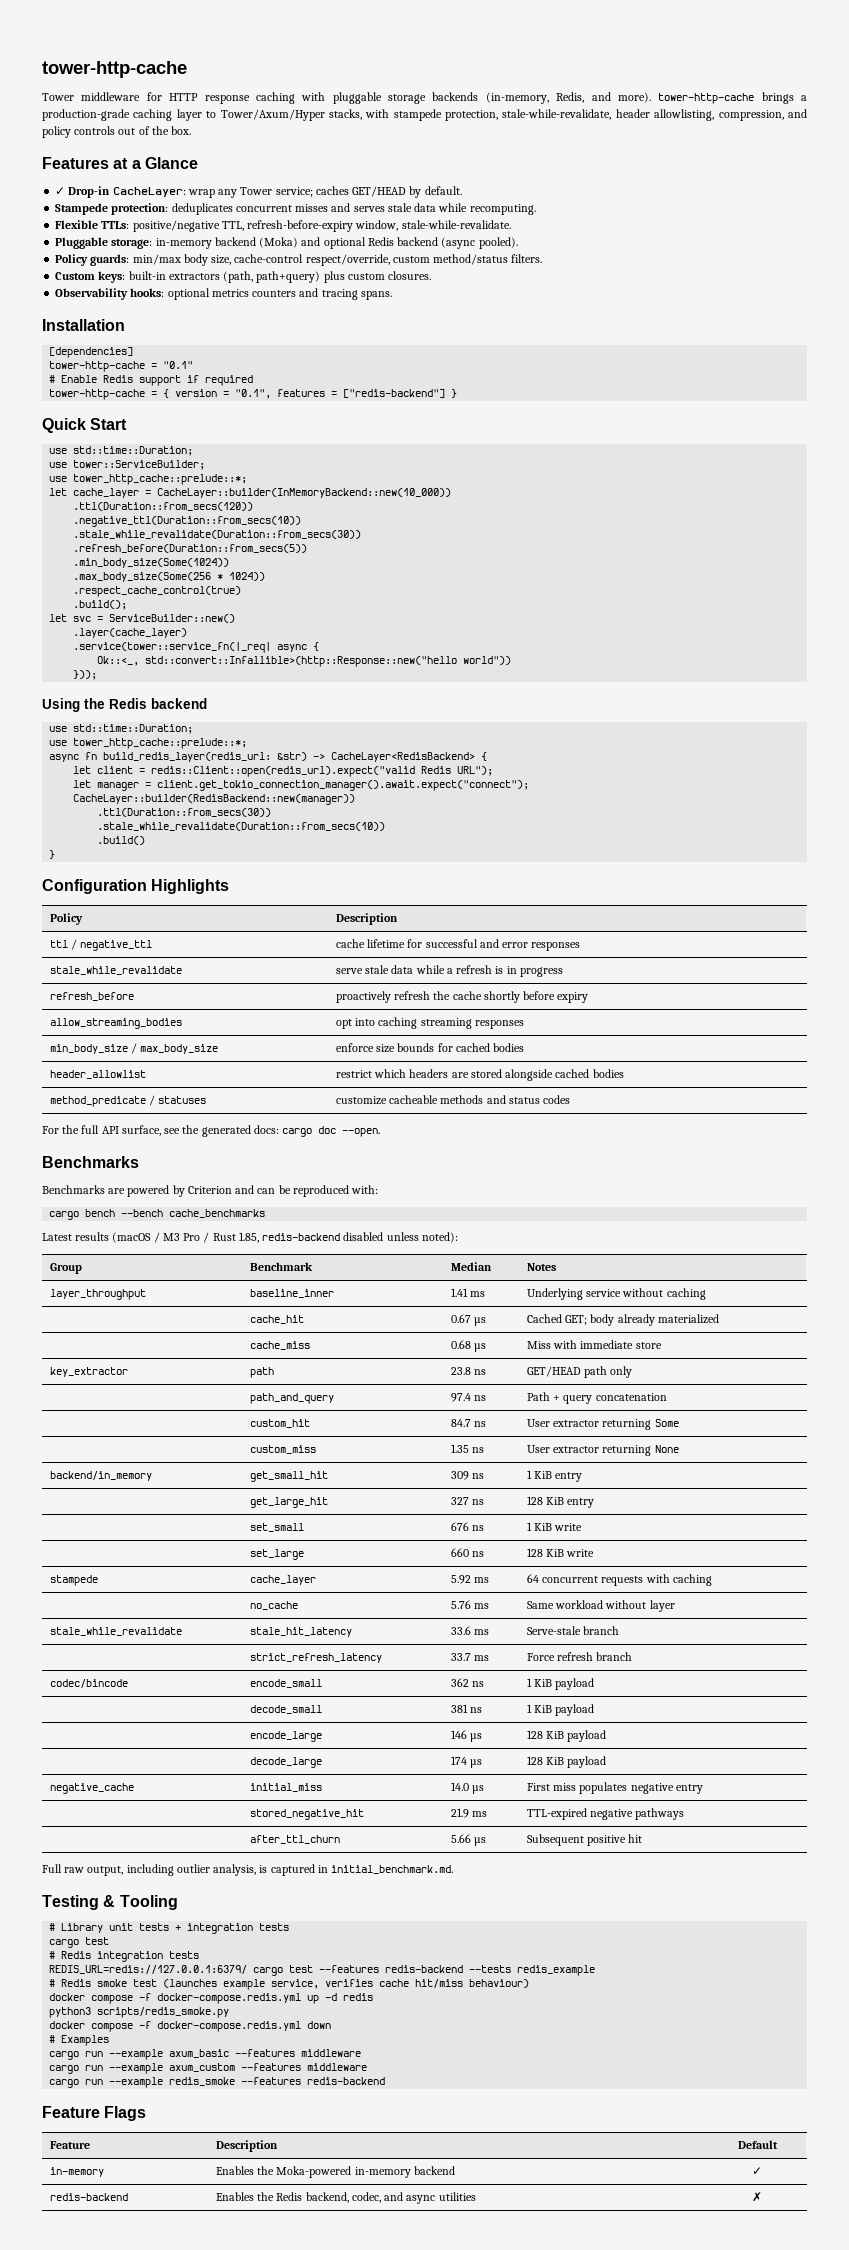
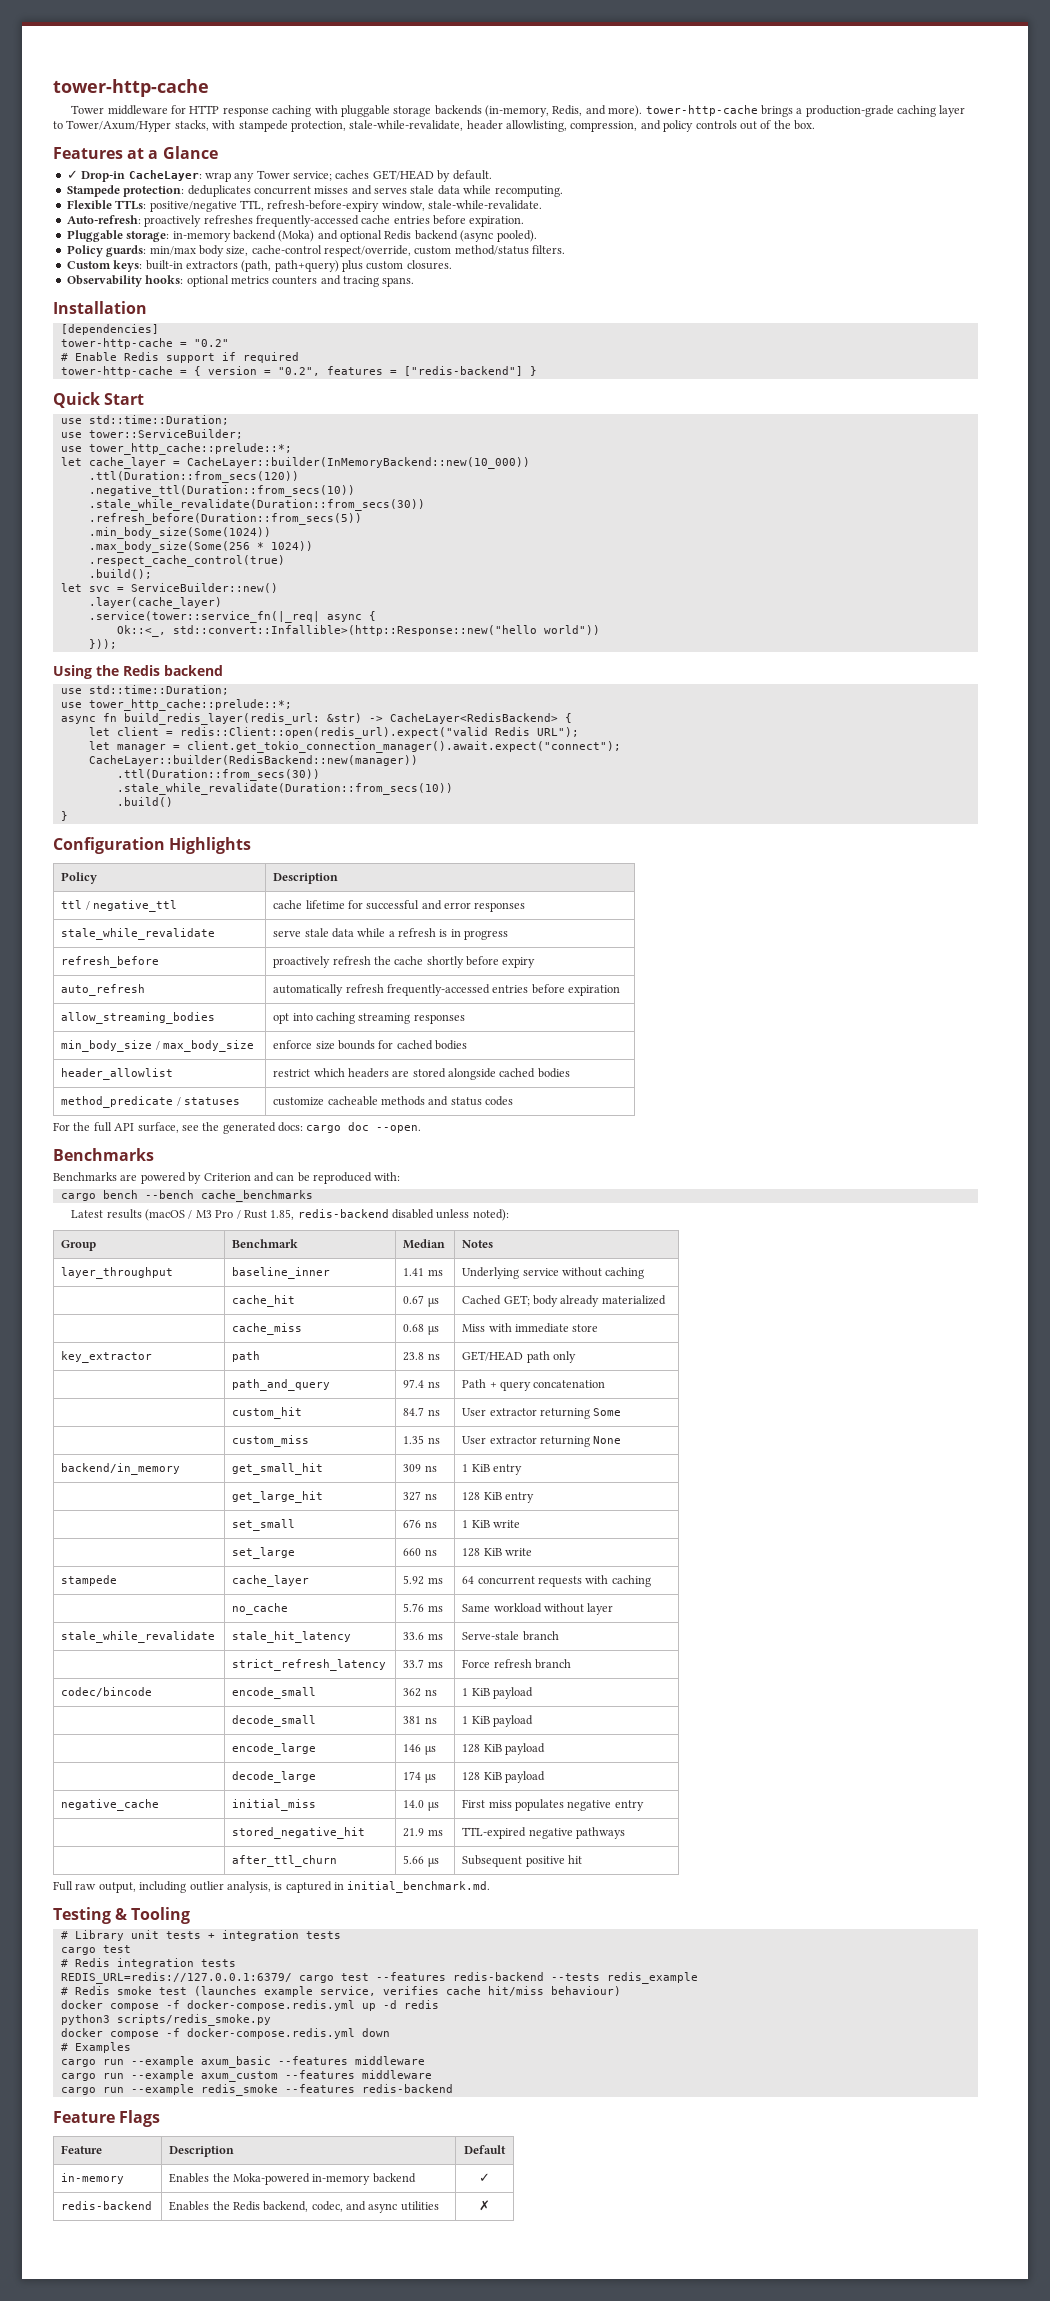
(511, 224) none -> [66,215,525,227] // Auto-refresh: proactively refreshes frequently-accessed cache entries before expiration.
[163,361,194,369] "0.1" -> [193,339,229,347] "0.2"
[235,389,272,399] "0.1", -> [277,367,320,376] "0.2",
(589, 997) none -> [61,984,146,996] [273,984,621,996] // auto_refresh | automatically refresh frequently-accessed entries before expiration

